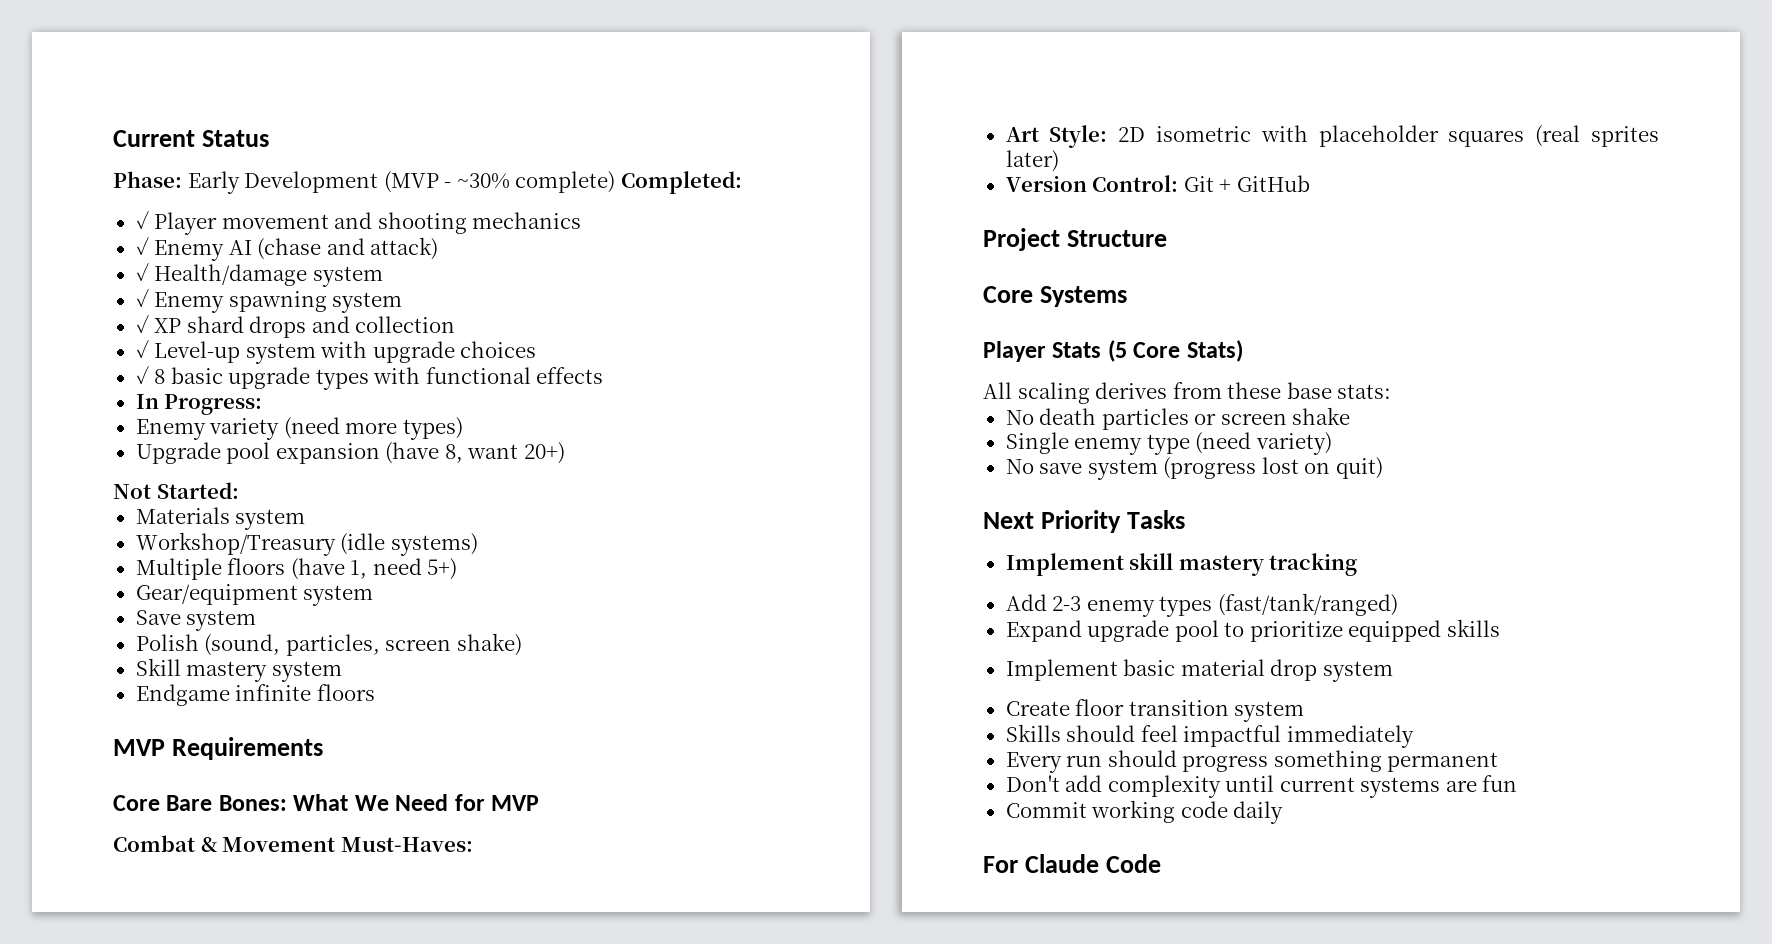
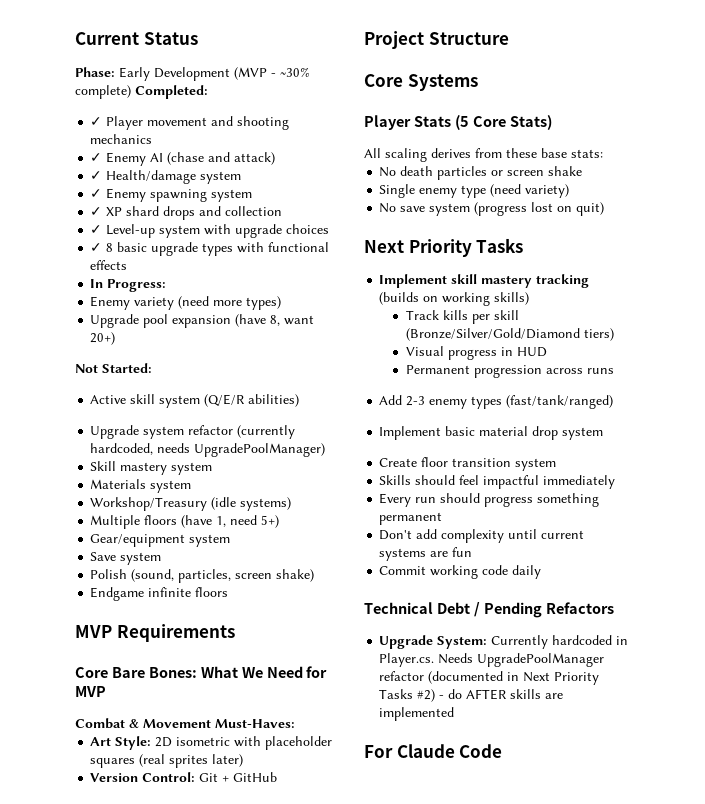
(239, 490) none -> [90,394,300,408] [90,425,296,439] [90,443,326,457] [90,461,213,475] // Active skill system (Q/E/R abilities) // Upgrade system refactor (currently hardcoded, needs UpgradePoolManager) // Skill mastery system
[135,658,342,682] // Skill mastery system -> (315, 575) none
(1358, 564) none -> [379,292,530,306] [405,310,519,324] [405,328,614,341] [405,346,547,360] [405,365,614,378] (builds on working skills) // Track kills per skill (Bronze/Silver/Gold/Diamond tiers) // Visual progress in HUD // Permanent progression across runs
[1005,619,1500,642] // Expand upgrade pool to prioritize equipped skills -> (614, 402) none
(1284, 812) none -> [364,602,614,618] [379,635,629,649] [379,653,605,667] [379,671,600,685] [379,689,564,702] [379,707,455,721] // Technical Debt / Pending Refactors // Upgrade System: Currently hardcoded in Player.cs. Needs UpgradePoolManager refactor (documented in Next Priority Tasks #2) - do AFTER skills are implemented

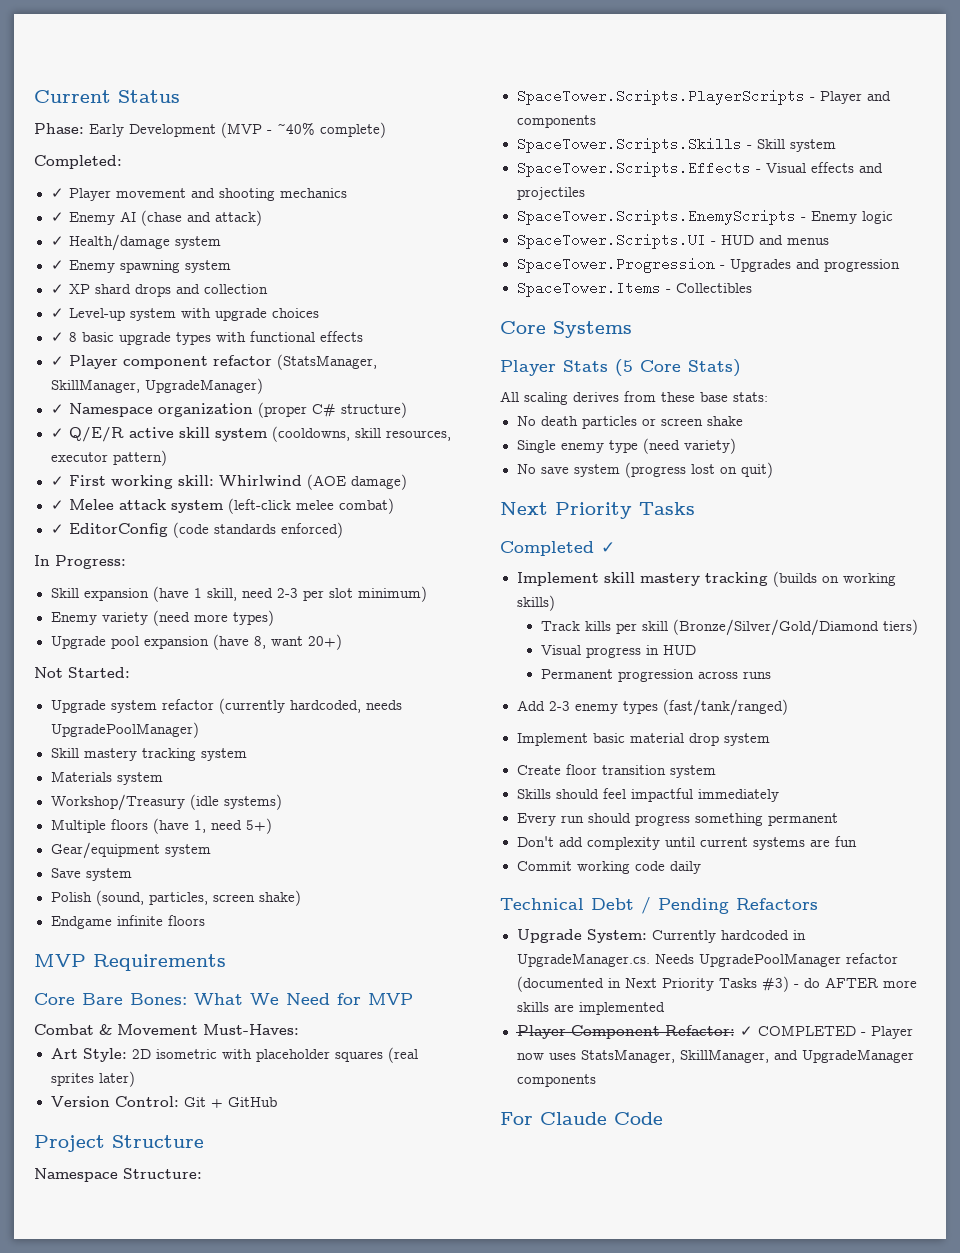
[280,67,310,77] ~30% -> [277,122,315,135] ~40%
(131, 92) none -> (386, 130) //
[90,279,167,292] In Progress: -> [50,354,377,370] [50,378,263,394] [50,402,407,418] [50,426,451,442] [50,450,167,466] [50,474,407,490] [50,498,394,514] [50,522,343,538] [34,555,126,569] [50,586,427,602] ✓ Player component refactor (StatsManager, SkillManager, UpgradeManager) // ✓ Namespace organization (proper C# structure) // ✓ Q/E/R active skill system (cooldowns, skill resources, executor pattern) // ✓ First working skill: Whirlwind (AOE damage) // ✓ Melee attack system (left-click melee combat) // ✓ EditorConfig (code standards enforced) // In Progress: // Skill expansion (have 1 skill, need 2-3 per slot minimum)
[90,394,300,408] // Active skill system (Q/E/R abilities) -> (130, 672) none
(168, 468) none -> [141,748,196,761] tracking
(509, 38) none -> [34,1168,202,1182] [516,89,891,105] [516,115,596,128] [516,137,836,153] [516,161,883,177] [516,187,585,200] [516,209,893,225] [516,233,829,249] [516,257,900,273] [516,281,752,297] // Namespace Structure: // SpaceTower.Scripts.PlayerScripts - Player and components // SpaceTower.Scripts.Skills - Skill system // SpaceTower.Scripts.Effects - Visual effects and projectiles // SpaceTower.Scripts.EnemyScripts - Enemy logic // SpaceTower.Scripts.UI - HUD and menus // SpaceTower.Progression - Upgrades and progression // SpaceTower.Items - Collectibles
(524, 245) none -> [500,541,615,556] // Completed ✓
[379,653,435,667] Player.cs. -> [516,953,650,967] UpgradeManager.cs.
[417,689,436,702] #2) -> [761,976,789,992] #3)
(508, 694) none -> [882,980,917,988] more
(455, 714) none -> [516,1025,913,1039] [516,1049,914,1063] [516,1074,596,1087] // Player Component Refactor: ✓ COMPLETED - Player now uses StatsManager, SkillManager, and UpgradeManager components

